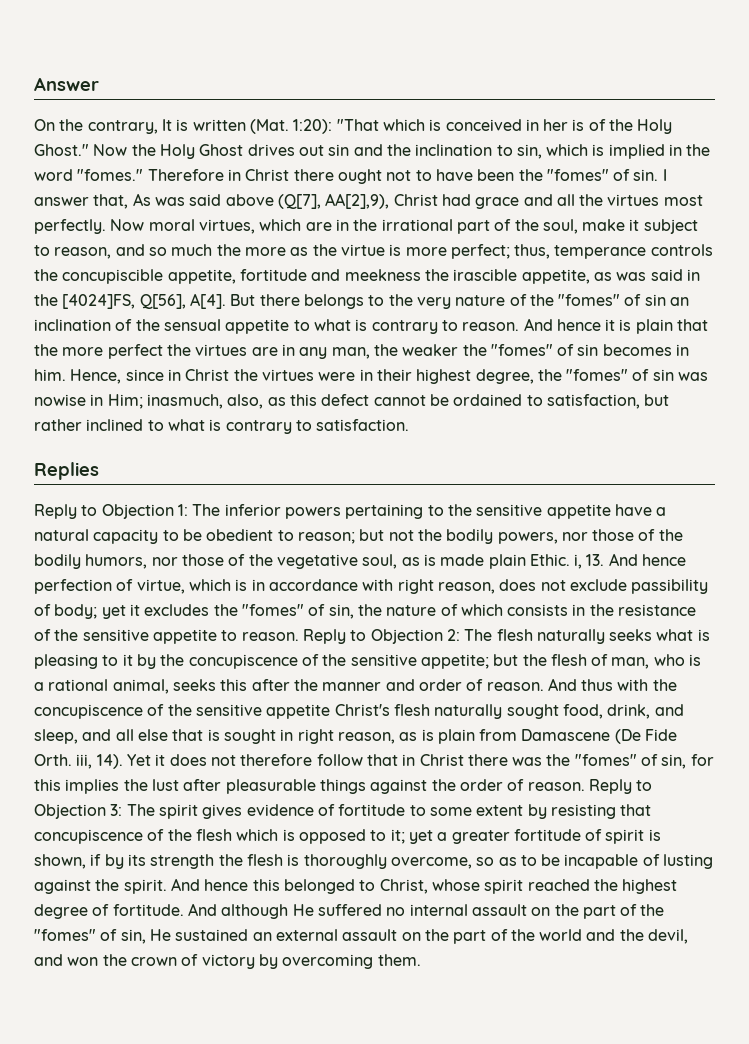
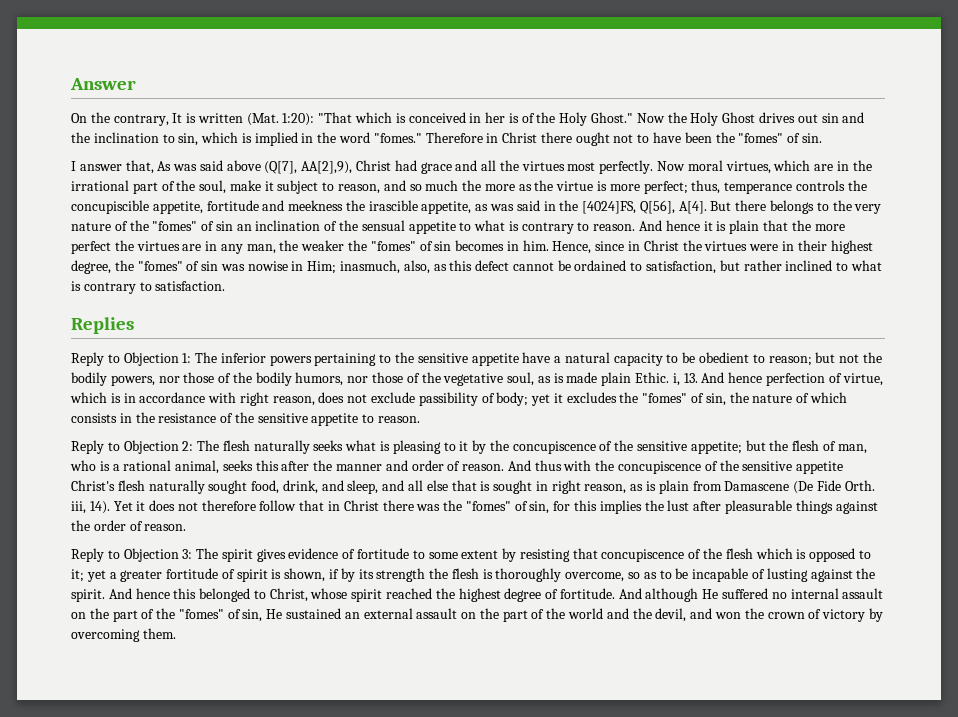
(659, 175) none -> (822, 138) //
(299, 636) none -> (421, 419) //
(585, 786) none -> (187, 527) //

